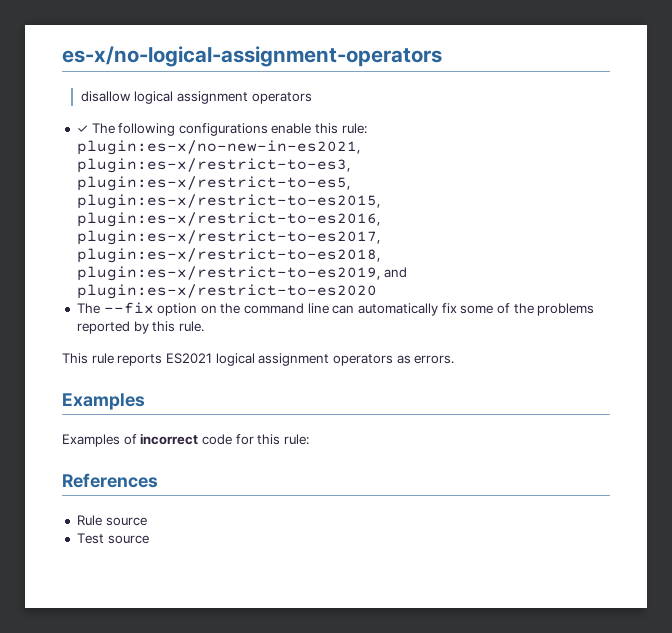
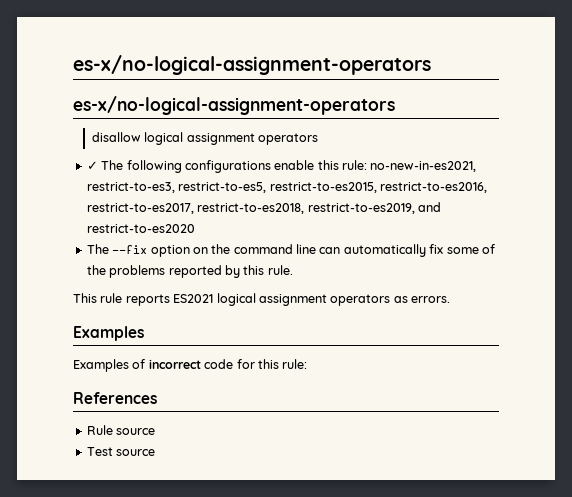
[62,46,442,67] es-x/no-logical-assignment-operators -> [73,55,431,75] [73,96,395,115] es-x/no-logical-assignment-operators // es-x/no-logical-assignment-operators
[76,140,360,155] [76,158,350,173] [76,176,350,191] [76,194,380,209] [76,212,380,227] [76,230,380,245] [76,248,380,263] [76,266,407,281] [76,284,377,299] plugin:es-x/no-new-in-es2021, plugin:es-x/restrict-to-es3, plugin:es-x/restrict-to-es5, plugin:es-x/restrict-to-es2015, plugin:es-x/restrict-to-es2016, plugin:es-x/restrict-to-es2017, plugin:es-x/restrict-to-es2018, plugin:es-x/restrict-to-es2019, and plugin:es-x/restrict-to-es2020 -> [370,161,477,172] [86,182,487,193] [86,202,441,214] [86,224,195,233] no-new-in-es2021, restrict-to-es3, restrict-to-es5, restrict-to-es2015, restrict-to-es2016, restrict-to-es2017, restrict-to-es2018, restrict-to-es2019, and restrict-to-es2020

